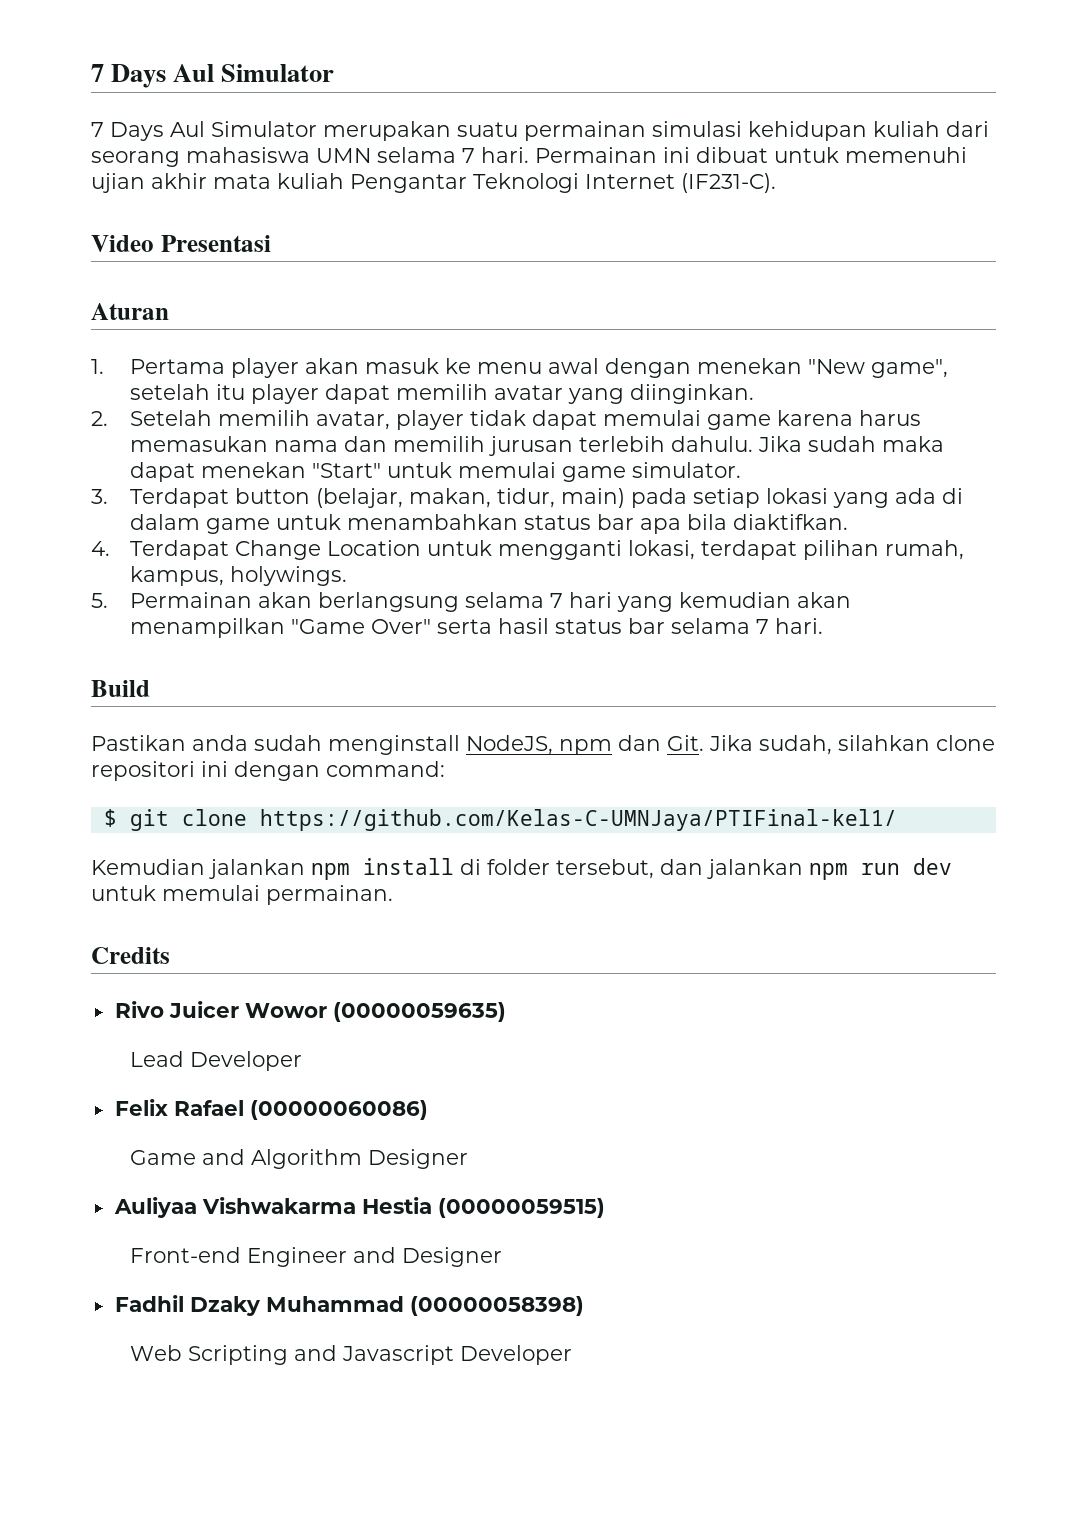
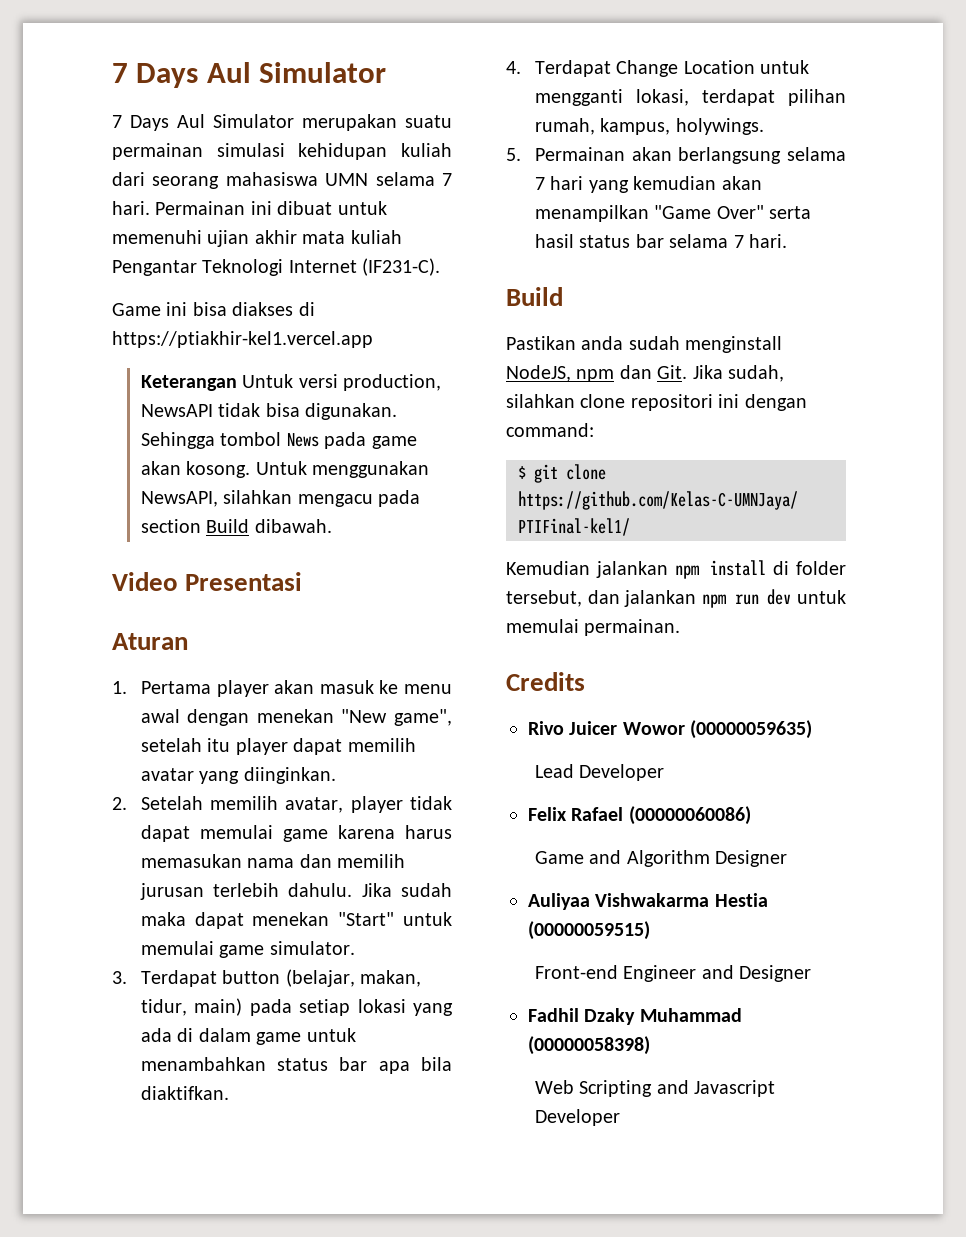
(776, 183) none -> [112,302,315,316] [112,331,373,348] [140,374,442,391] [140,403,398,420] [140,432,417,449] [140,461,430,478] [140,490,421,507] [140,519,332,533] // Game ini bisa diakses di https://ptiakhir-kel1.vercel.app // Keterangan Untuk versi production, NewsAPI tidak bisa digunakan. Sehingga tombol News pada game akan kosong. Untuk menggunakan NewsAPI, silahkan mengacu pada section Build dibawah.

